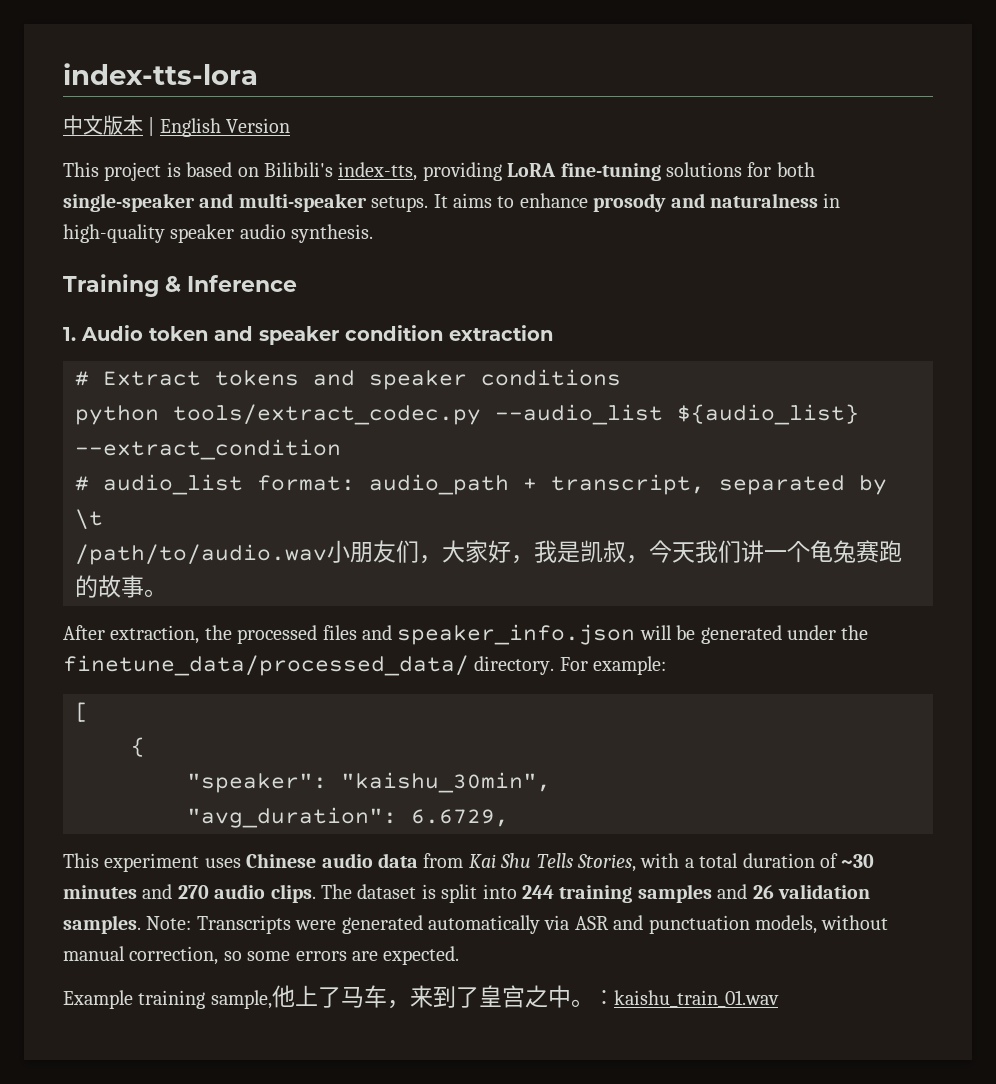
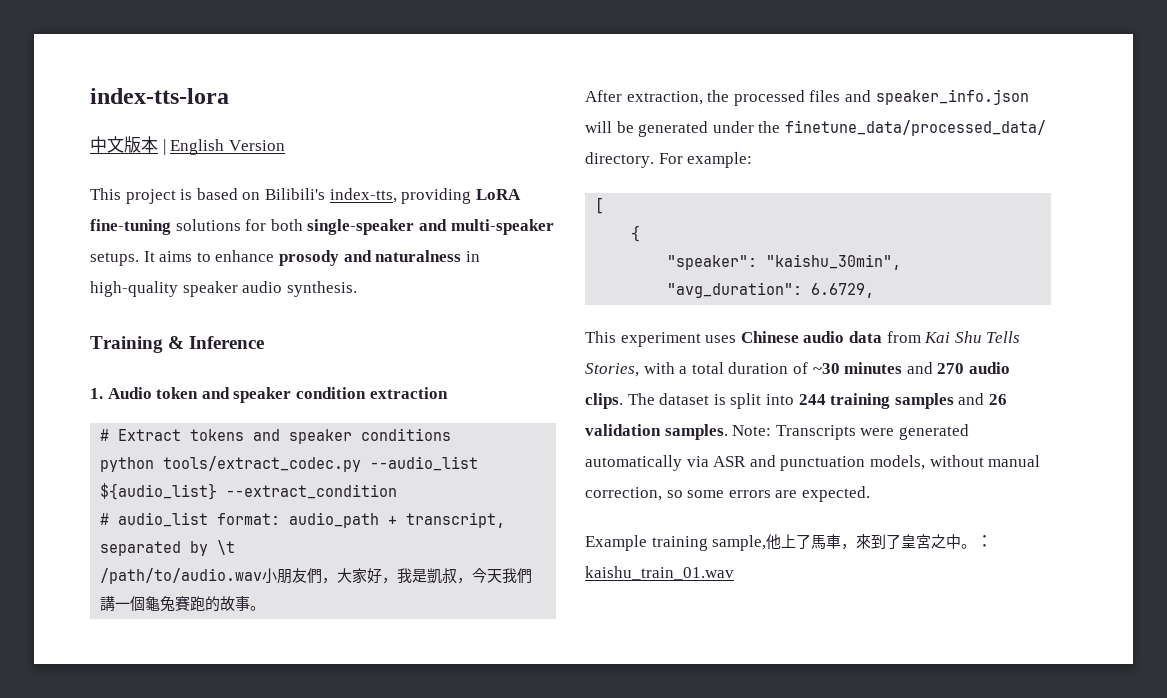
[396,540,419,563] 们 -> [307,568,323,584] 們
[580,540,603,563] 凯 -> [427,568,443,584] 凱
[718,540,879,563] 们讲一个龟兔赛 -> [517,568,533,584] [100,596,191,612] 們講一個龜兔賽
[340,985,525,1009] 马车，来到了皇宫 -> [811,534,932,550] 馬車，來到了皇宮

